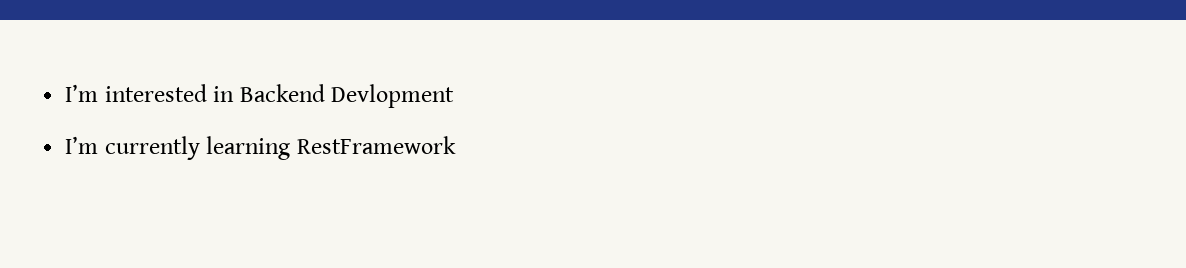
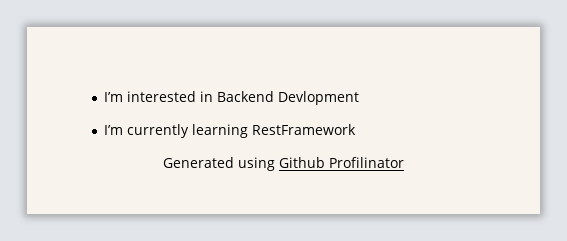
(456, 145) none -> [163,157,404,171] // Generated using Github Profilinator

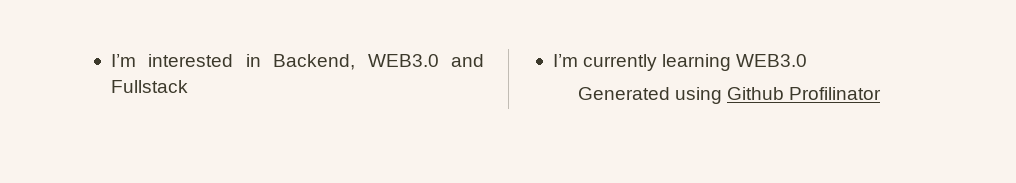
[217,91,360,105] Backend Devlopment -> [273,54,485,70] [110,80,188,93] Backend, WEB3.0 and Fullstack
[252,124,357,135] RestFramework -> [736,54,808,67] WEB3.0

